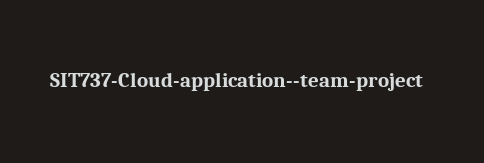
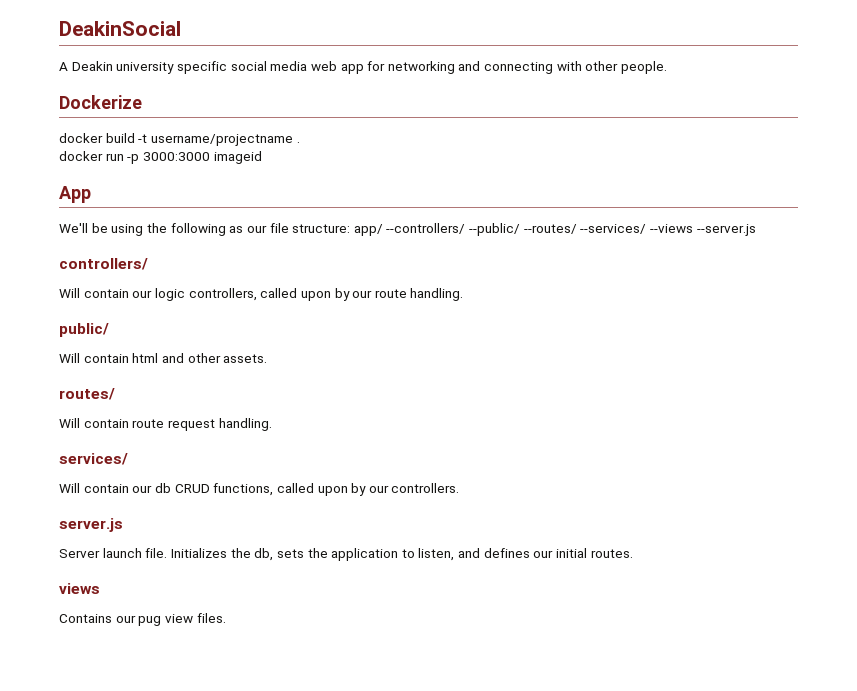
[50,72,423,91] SIT737-Cloud-application--team-project -> [59,21,181,36] [59,61,668,74] [59,95,142,109] [59,133,300,146] [59,151,262,164] [59,186,91,203] [59,223,756,236] [59,258,148,270] [59,288,464,301] [59,323,109,337] [59,353,268,363] [59,388,115,400] [59,418,272,431] [59,453,128,465] [59,483,460,496] [59,518,123,532] [59,548,633,561] [59,583,100,594] [59,613,226,626] DeakinSocial // A Deakin university specific social media web app for networking and connecting with other people. // Dockerize // docker build -t username/projectname . // docker run -p 3000:3000 imageid // App // We'll be using the following as our file structure: app/ --controllers/ --public/ --routes/ --services/ --views --server.js // controllers/ // Will contain our logic controllers, called upon by our route handling. // public/ // Will contain html and other assets. // routes/ // Will contain route request handling. // services/ // Will contain our db CRUD functions, called upon by our controllers. // server.js // Server launch file. Initializes the db, sets the application to listen, and defines our initial routes. // views // Contains our pug view files.

